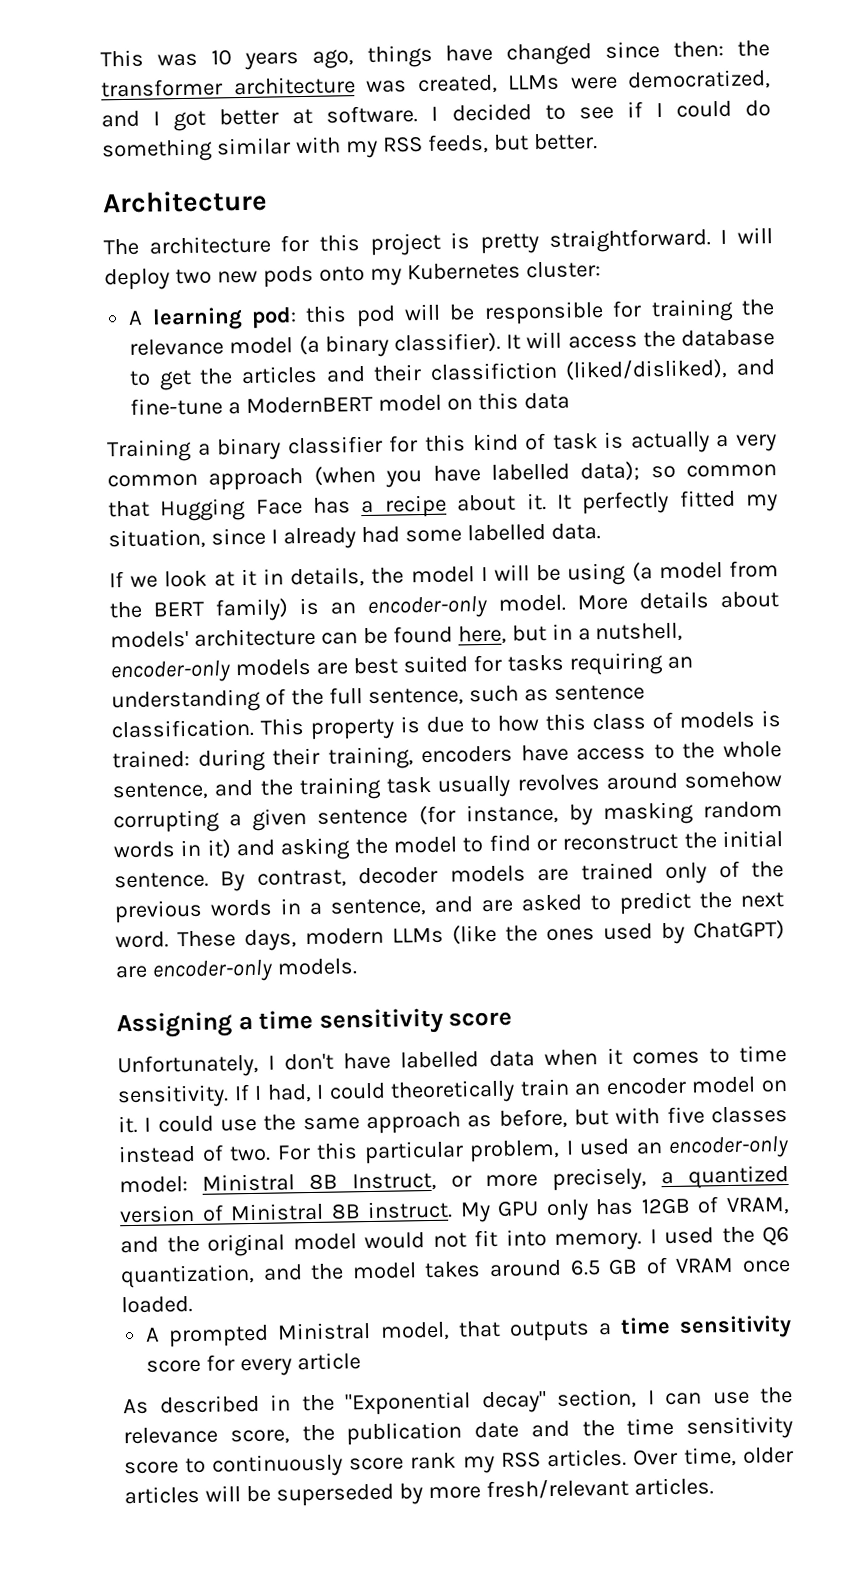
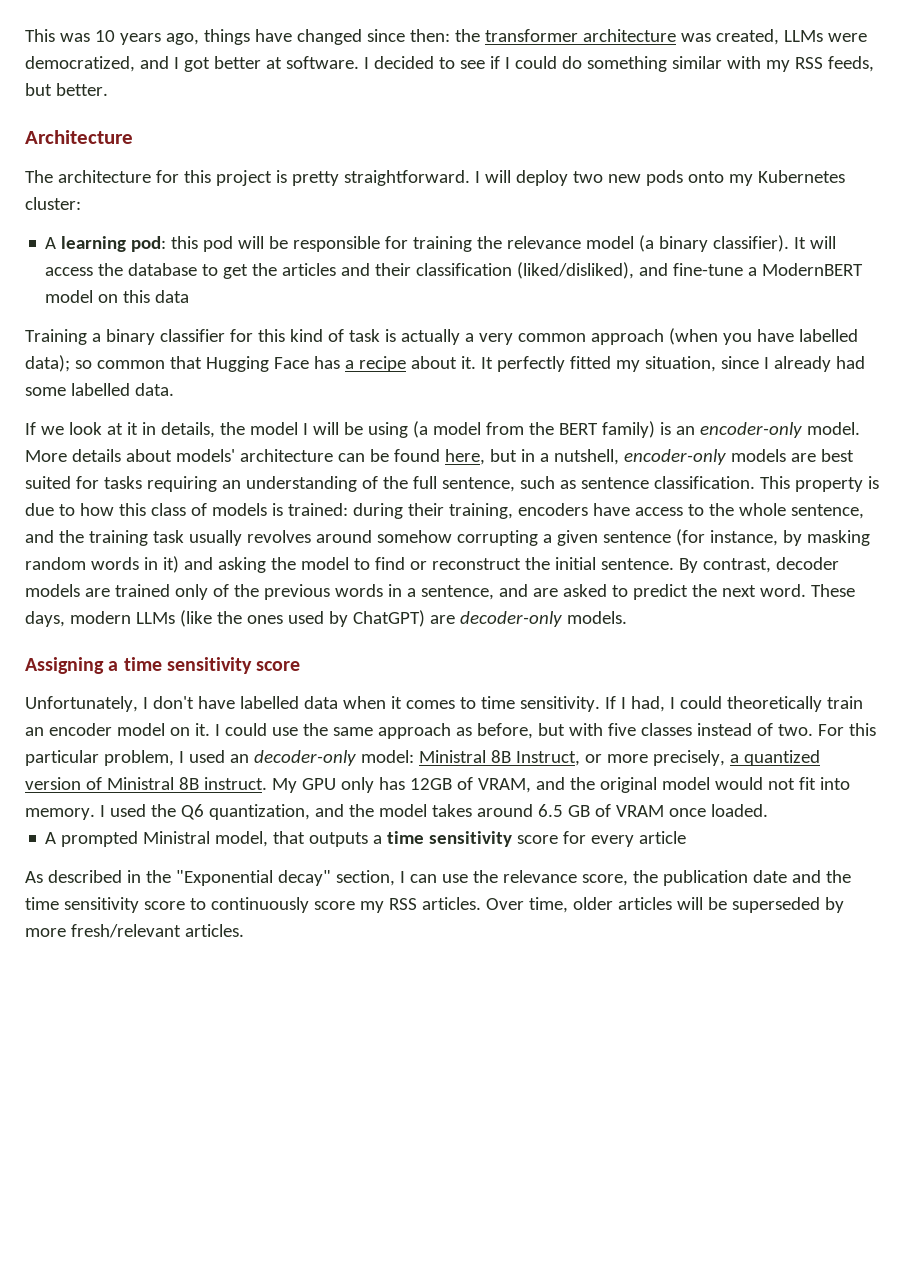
[429,361,558,381] classifiction -> [416,263,513,276] classification
[151,959,274,983] encoder-only -> [459,611,562,627] decoder-only
[668,1135,790,1159] encoder-only -> [253,750,356,766] decoder-only
[410,1452,457,1470] rank -> (355, 905) none

